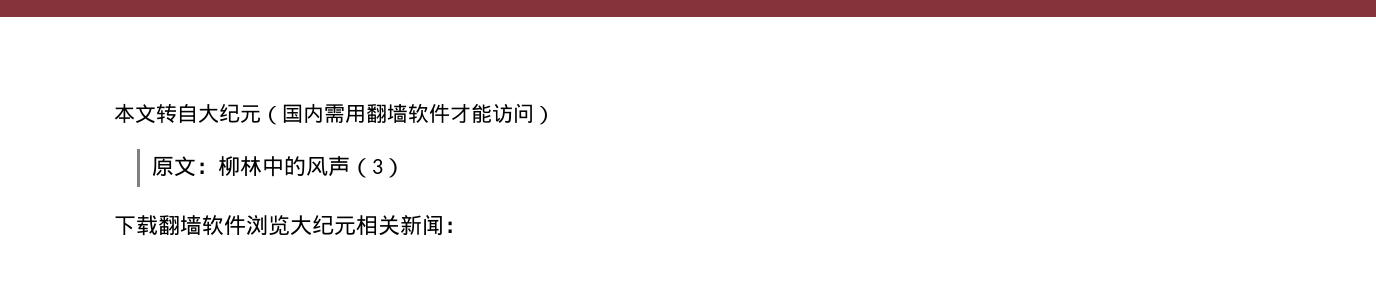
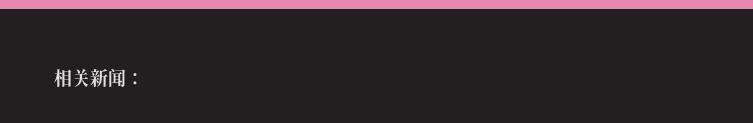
[114,103,555,125] [151,156,405,178] [114,215,356,236] 本文转自大纪元（国内需用翻墙软件才能访问） // 原文：柳林中的风声（3） // 下载翻墙软件浏览大纪元 -> (54, 78) none

